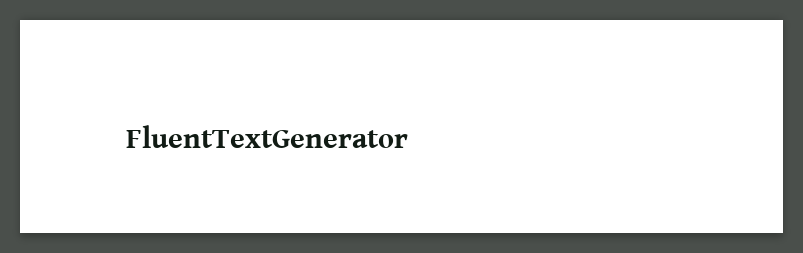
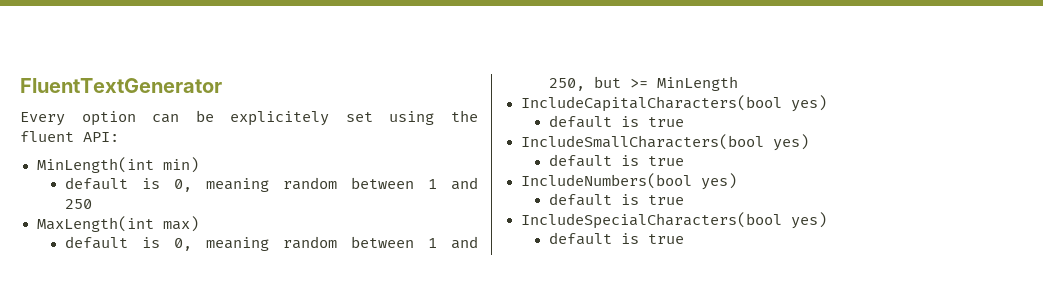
(408, 136) none -> [20,110,478,126] [20,131,119,142] [36,157,199,173] [64,177,479,192] [64,199,92,209] [36,216,199,232] [64,236,479,251] [548,76,738,91] [520,95,827,112] [548,115,684,128] [520,134,809,151] [548,154,684,167] [520,173,737,190] [548,193,684,206] [520,212,827,229] [548,232,684,245] // Every option can be explicitely set using the fluent API: // MinLength(int min) // default is 0, meaning random between 1 and 250 // MaxLength(int max) // default is 0, meaning random between 1 and 250, but >= MinLength // IncludeCapitalCharacters(bool yes) // default is true // IncludeSmallCharacters(bool yes) // default is true // IncludeNumbers(bool yes) // default is true // IncludeSpecialCharacters(bool yes) // default is true

